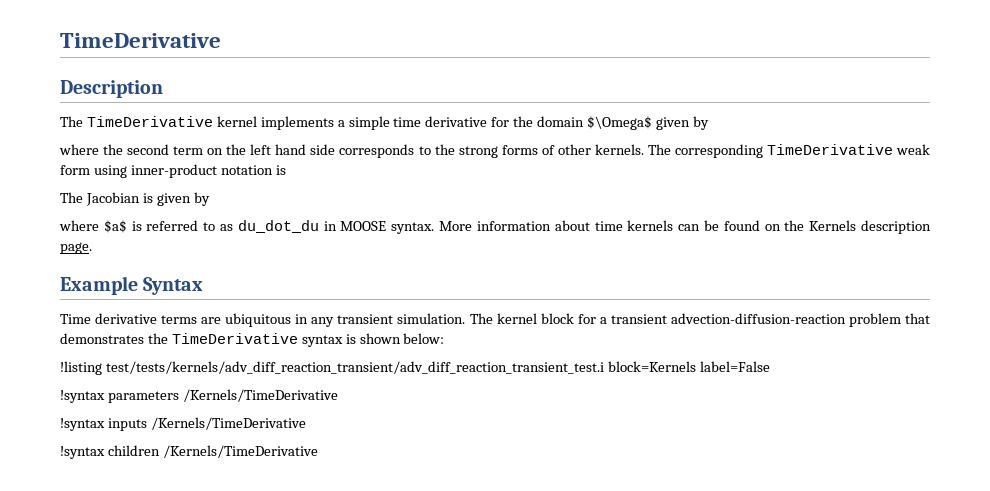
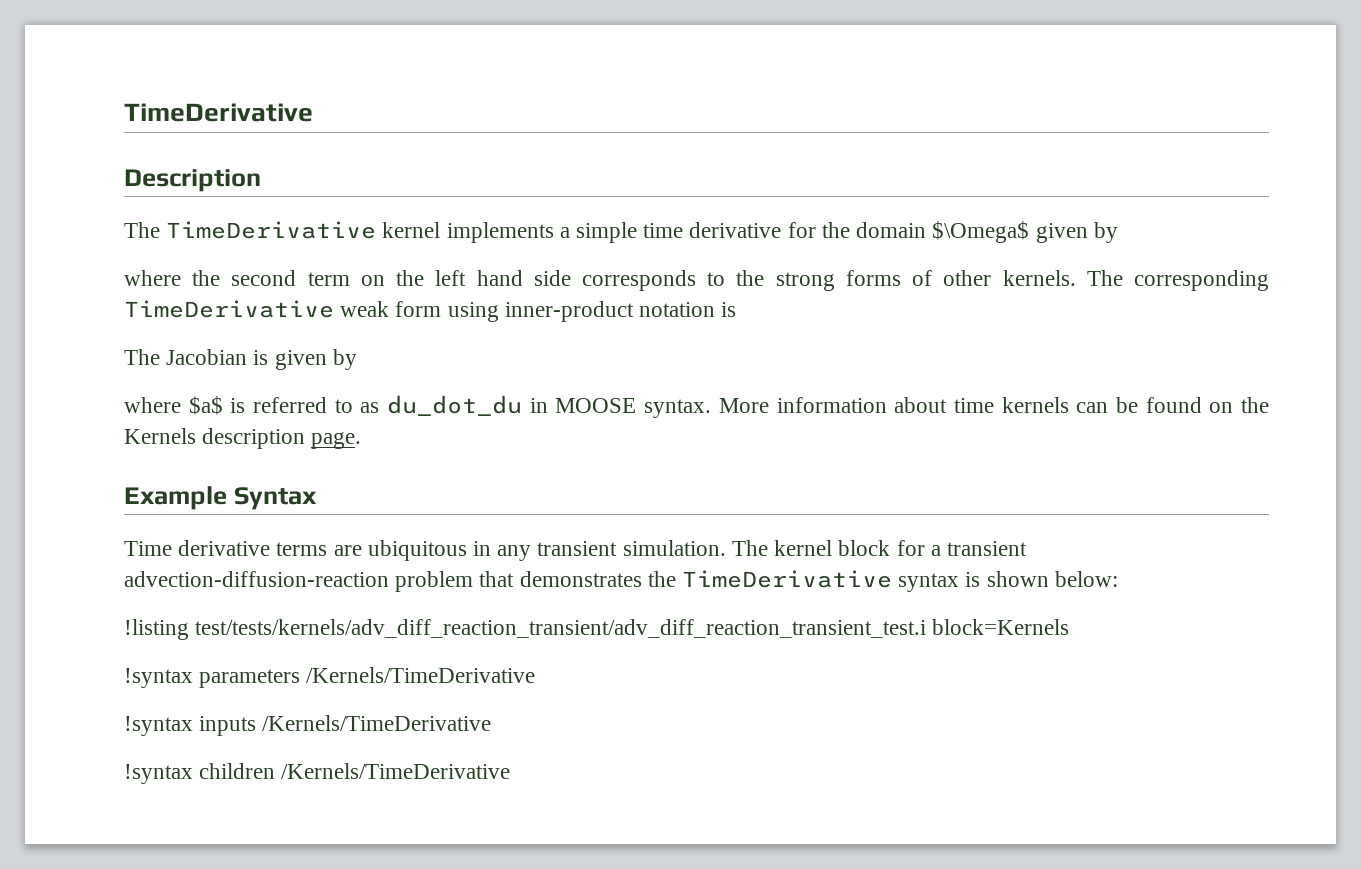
[699,361,770,372] label=False -> (1070, 627) none

